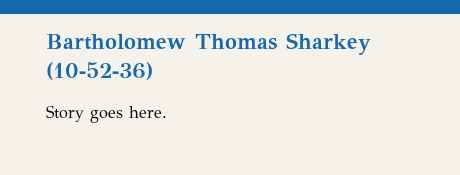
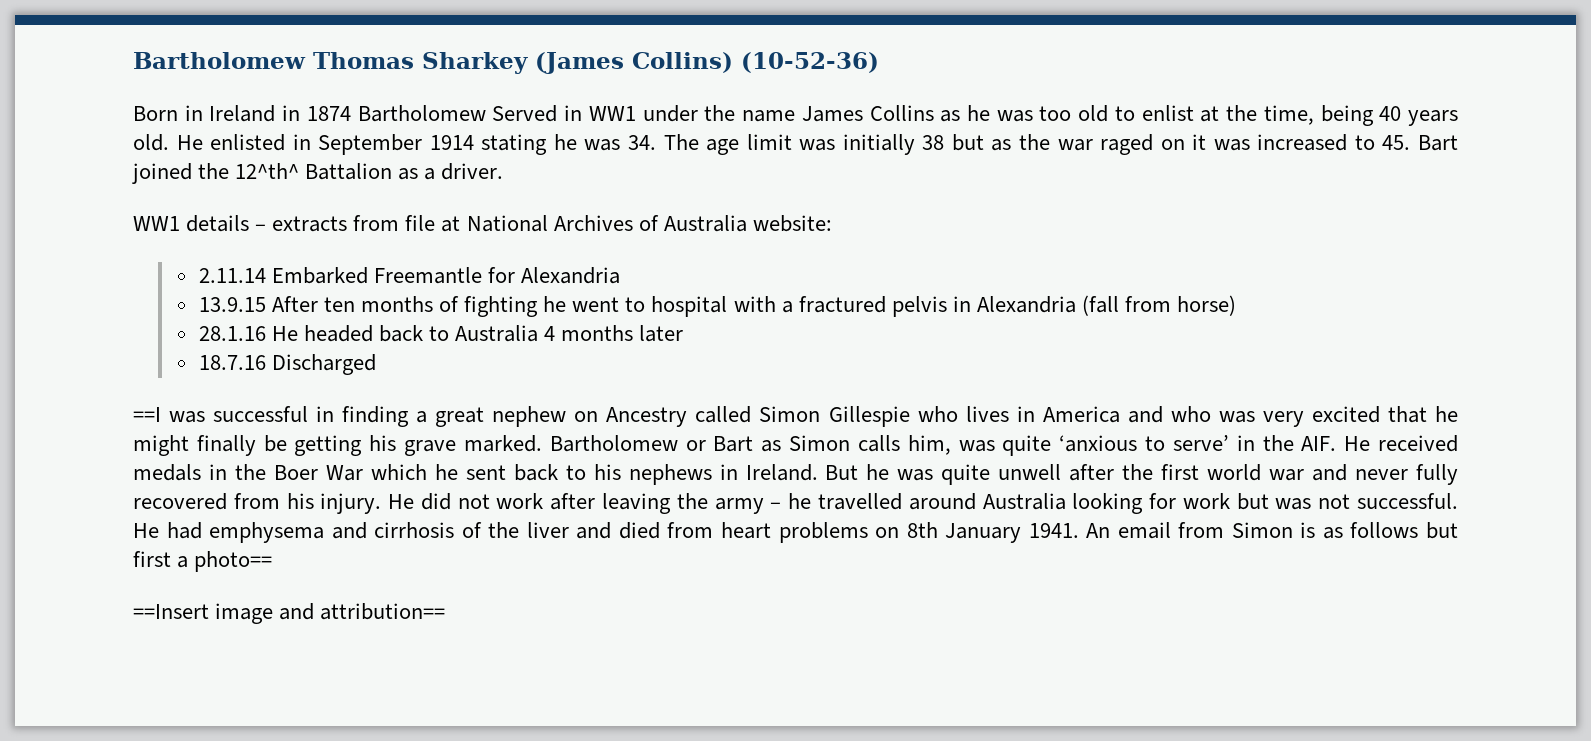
(371, 44) none -> [535,52,733,74] (James Collins)
[46,105,167,123] Story goes here. -> [133,105,1459,126] [133,134,1459,155] [132,163,504,184] [133,215,832,232] [198,267,621,284] [198,295,1237,317] [198,325,684,342] [198,354,376,375] [133,406,1458,427] [133,435,1458,456] [133,464,1459,485] [133,493,1458,514] [133,522,1458,543] [133,551,273,572] [133,603,446,624] Born in Ireland in 1874 Bartholomew Served in WW1 under the name James Collins as he was too old to enlist at the time, being 40 years old. He enlisted in September 1914 stating he was 34. The age limit was initially 38 but as the war raged on it was increased to 45. Bart joined the 12^th^ Battalion as a driver. // WW1 details – extracts from file at National Archives of Australia website: // 2.11.14 Embarked Freemantle for Alexandria // 13.9.15 After ten months of fighting he went to hospital with a fractured pelvis in Alexandria (fall from horse) // 28.1.16 He headed back to Australia 4 months later // 18.7.16 Discharged // ==I was successful in finding a great nephew on Ancestry called Simon Gillespie who lives in America and who was very excited that he might finally be getting his grave marked. Bartholomew or Bart as Simon calls him, was quite ‘anxious to serve’ in the AIF. He received medals in the Boer War which he sent back to his nephews in Ireland. But he was quite unwell after the first world war and never fully recovered from his injury. He did not work after leaving the army – he travelled around Australia looking for work but was not successful. He had emphysema and cirrhosis of the liver and died from heart problems on 8th January 1941. An email from Simon is as follows but first a photo== // ==Insert image and attribution==

